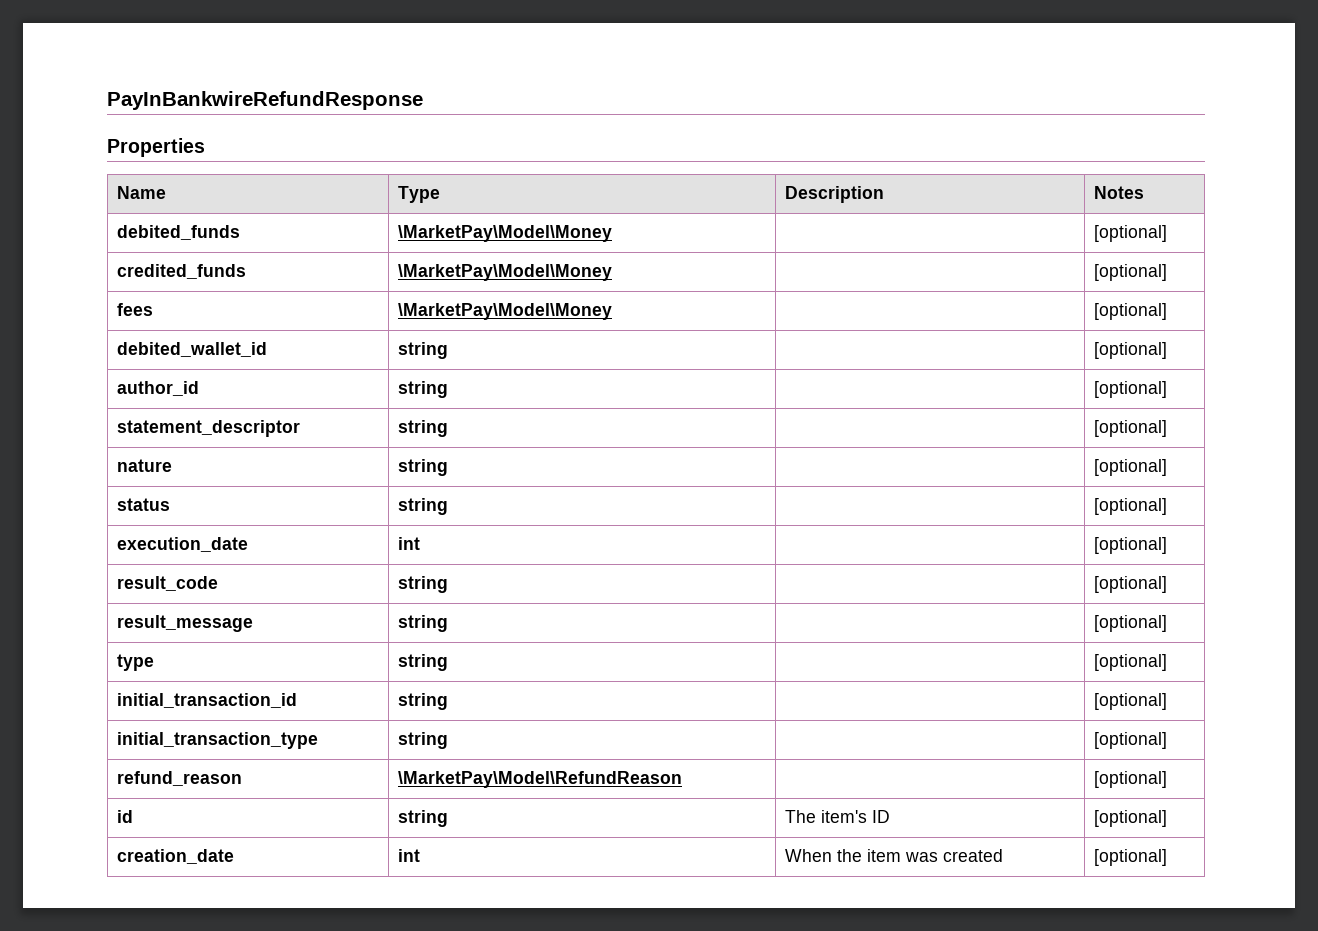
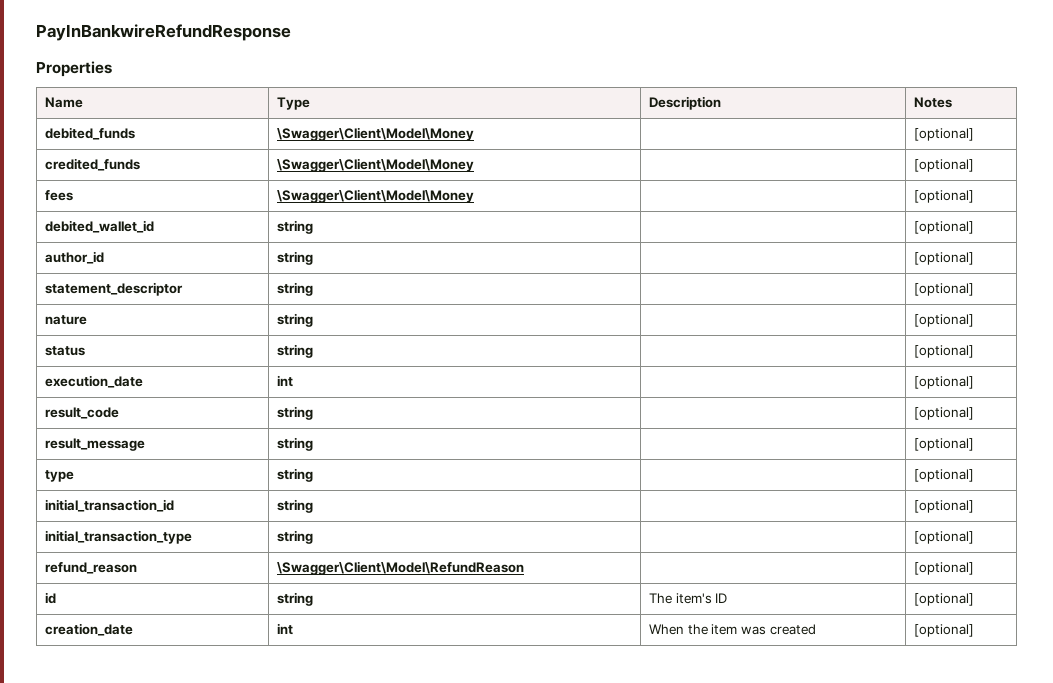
[398,225,613,242] \MarketPay\Model\Money -> [277,127,475,141] \Swagger\Client\Model\Money
[398,264,613,281] \MarketPay\Model\Money -> [277,158,475,172] \Swagger\Client\Model\Money
[398,303,613,320] \MarketPay\Model\Money -> [277,189,475,203] \Swagger\Client\Model\Money
[398,771,683,788] \MarketPay\Model\RefundReason -> [277,561,525,575] \Swagger\Client\Model\RefundReason

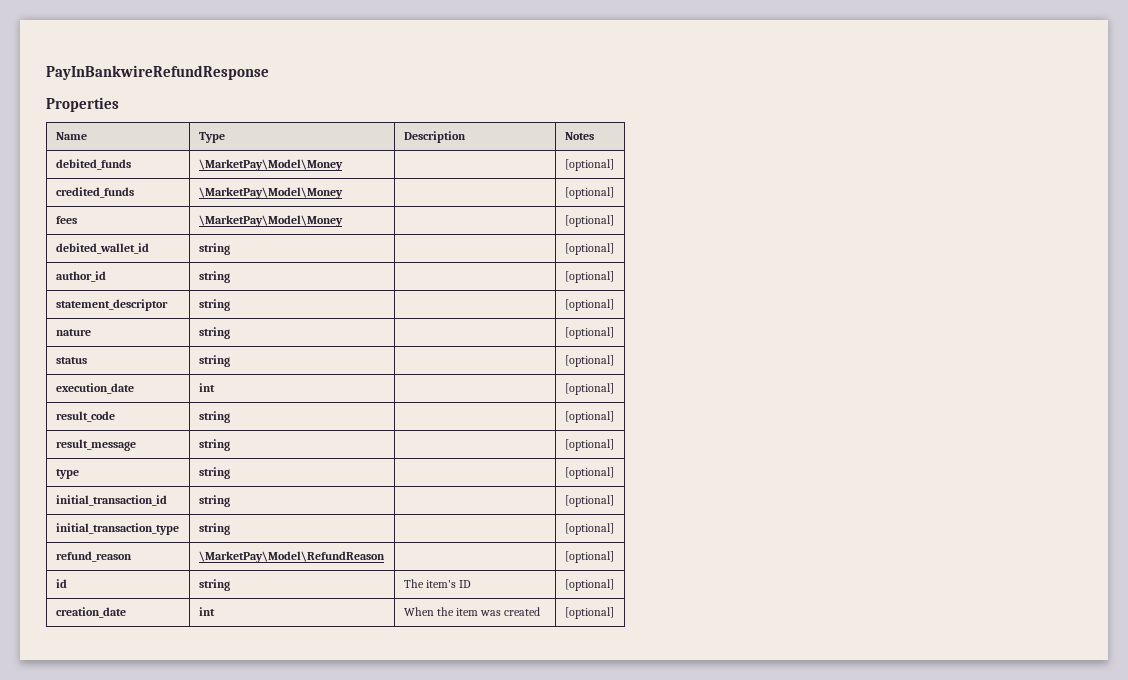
[277,127,475,141] \Swagger\Client\Model\Money -> [198,159,343,171] \MarketPay\Model\Money
[277,158,475,172] \Swagger\Client\Model\Money -> [198,187,343,199] \MarketPay\Model\Money
[277,189,475,203] \Swagger\Client\Model\Money -> [198,215,343,227] \MarketPay\Model\Money
[277,561,525,575] \Swagger\Client\Model\RefundReason -> [198,551,385,563] \MarketPay\Model\RefundReason

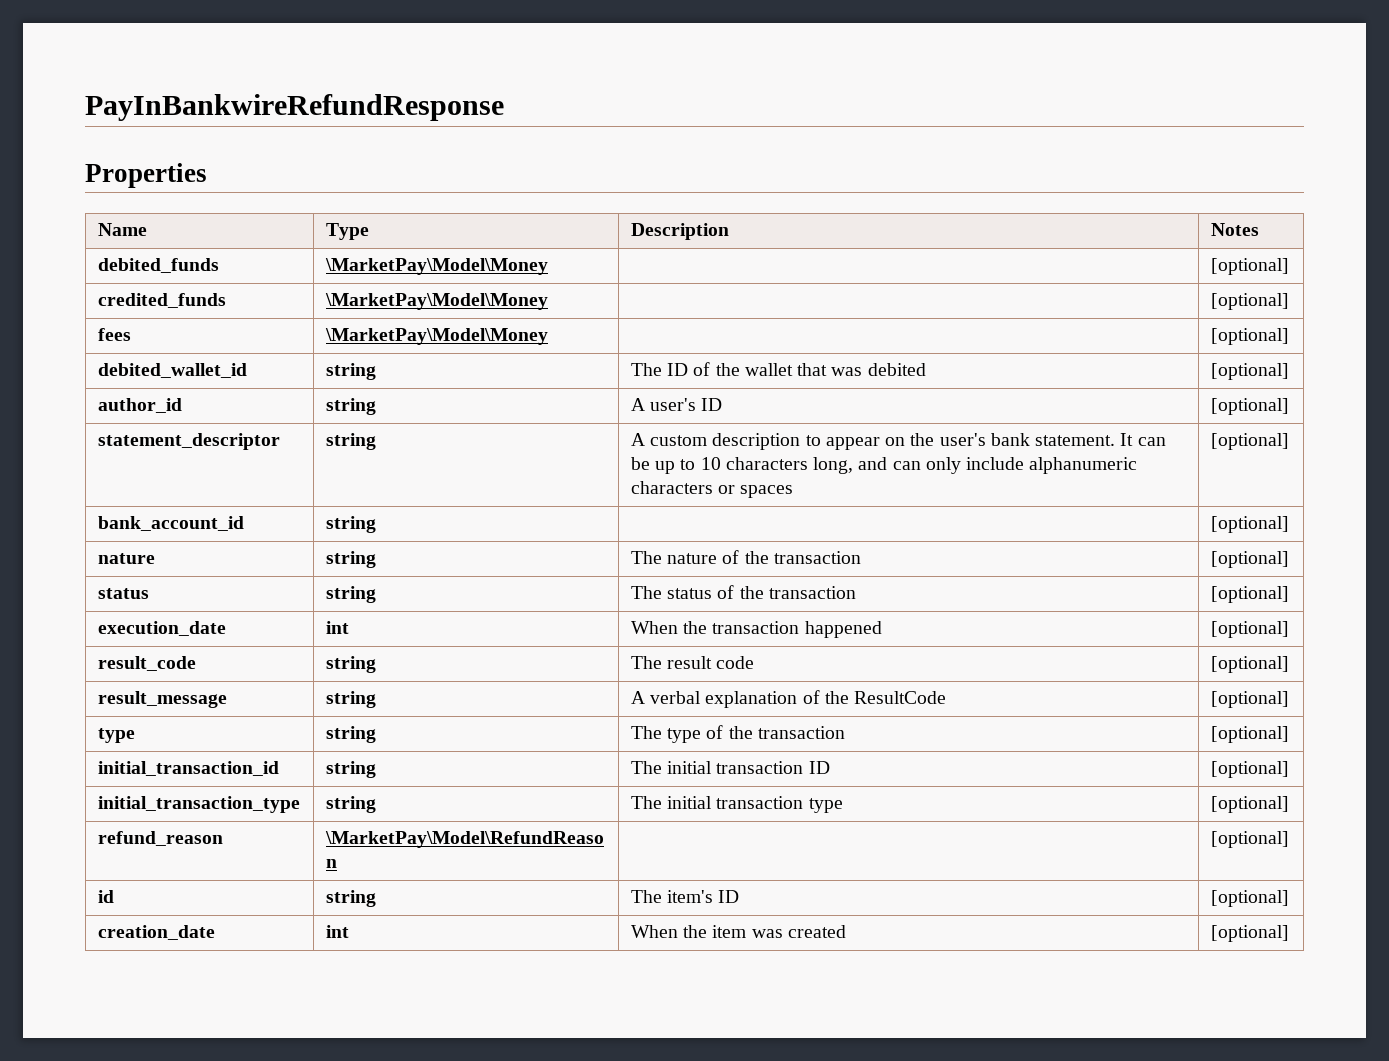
(230, 249) none -> [630,362,926,376] The ID of the wallet that was debited
(230, 277) none -> [630,398,723,411] A user's ID
[564,299,614,311] [55,329,91,336] [198,327,230,339] [564,327,614,339] [55,357,87,364] [198,355,230,367] | [optional] // nature | string | | [optional] // status | string | -> [630,433,1166,450] [630,457,1138,474] [630,481,794,498] [1210,433,1289,450] [97,516,244,531] [325,516,376,533] [1210,516,1289,533] [97,553,155,564] [325,551,376,568] [630,550,861,564] [1210,551,1289,568] [97,588,149,599] [325,586,376,603] [630,585,856,599] A custom description to appear on the user's bank statement. It can be up to 10 characters long, and can only include alphanumeric characters or spaces | [optional] // bank_account_id | string | | [optional] // nature | string | The nature of the transaction | [optional] // status | string | The status of the transaction
(215, 387) none -> [630,621,882,638] When the transaction happened
(230, 417) none -> [630,656,755,669] The result code
[564,439,614,451] [55,469,79,479] [198,467,230,479] | [optional] // type | string | -> [630,690,947,708] [1210,691,1289,708] [97,728,135,743] [325,726,376,743] [630,725,845,743] A verbal explanation of the ResultCode | [optional] // type | string | The type of the transaction
(230, 501) none -> [630,761,830,774] The initial transaction ID
(230, 529) none -> [630,796,843,813] The initial transaction type

